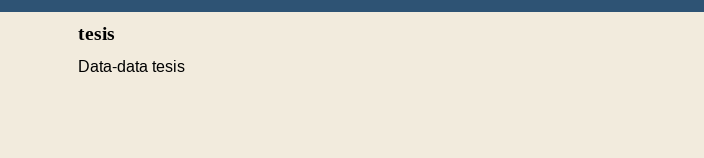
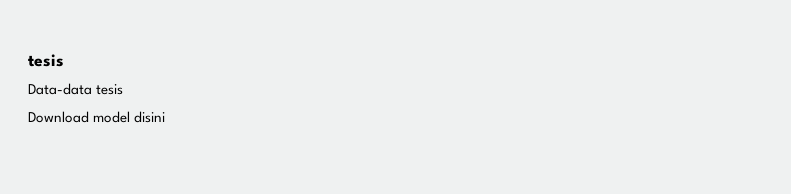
(186, 66) none -> [28,111,166,123] // Download model disini

